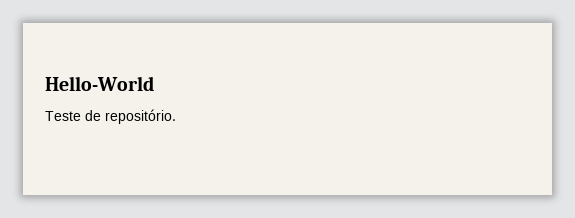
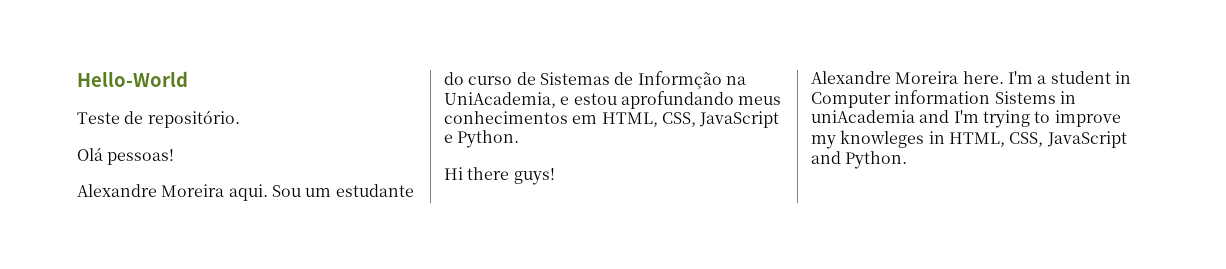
(176, 116) none -> [77,147,175,165] [77,184,414,201] [444,71,746,89] [444,91,782,109] [444,111,780,128] [444,130,520,148] [444,167,555,185] [811,71,1131,84] [811,90,1076,108] [811,110,1121,128] [811,130,1127,149] [811,151,908,169] // Olá pessoas! // Alexandre Moreira aqui. Sou um estudante do curso de Sistemas de Informção na UniAcademia, e estou aprofundando meus conhecimentos em HTML, CSS, JavaScript e Python. // Hi there guys! // Alexandre Moreira here. I'm a student in Computer information Sistems in uniAcademia and I'm trying to improve my knowleges in HTML, CSS, JavaScript and Python.

